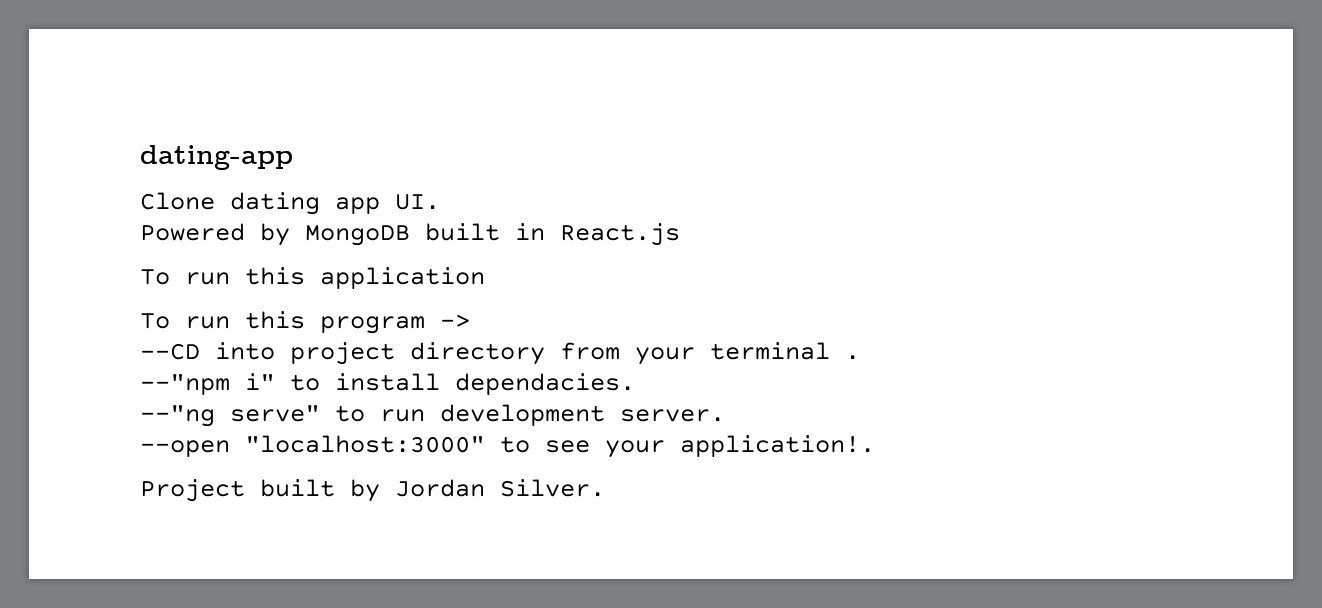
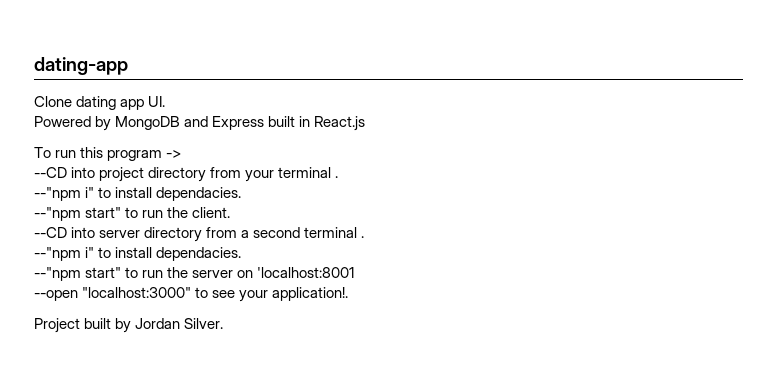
(410, 235) none -> [184,116,265,130] and Express
[140,267,485,289] // To run this application -> (366, 123) none
[140,404,725,427] --"ng serve" to run development server. -> [34,207,231,221] [34,227,365,242] [34,247,242,261] [34,267,355,281] --"npm start" to run the client. // --CD into server directory from a second terminal . // --"npm i" to install dependacies. // --"npm start" to run the server on 'localhost:8001

